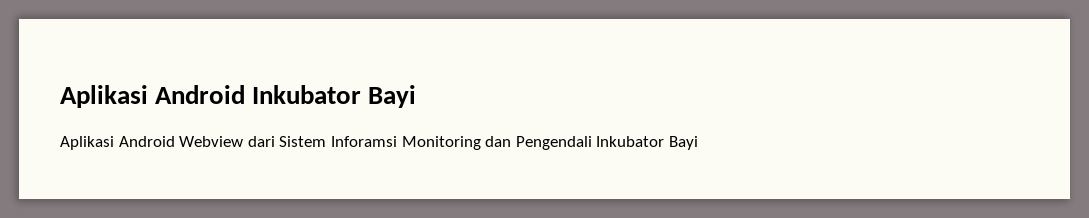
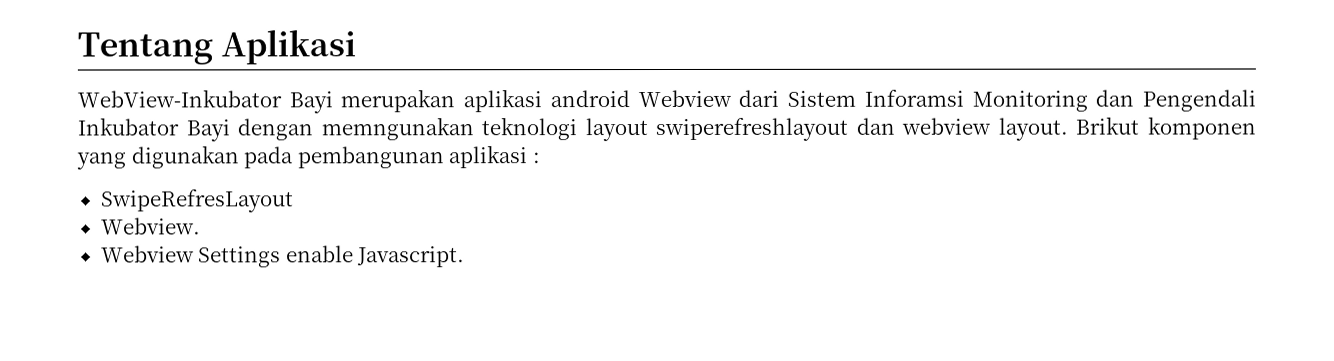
[60,85,417,108] [60,136,175,150] Aplikasi Android Inkubator Bayi // Aplikasi Android -> [77,29,356,65] [77,89,630,114] Tentang Aplikasi // WebView-Inkubator Bayi merupakan aplikasi android
(698, 143) none -> [237,116,1256,142] [76,145,540,170] [100,189,294,213] [100,217,201,235] [100,245,466,268] dengan memngunakan teknologi layout swiperefreshlayout dan webview layout. Brikut komponen yang digunakan pada pembangunan aplikasi : // SwipeRefresLayout // Webview. // Webview Settings enable Javascript.

